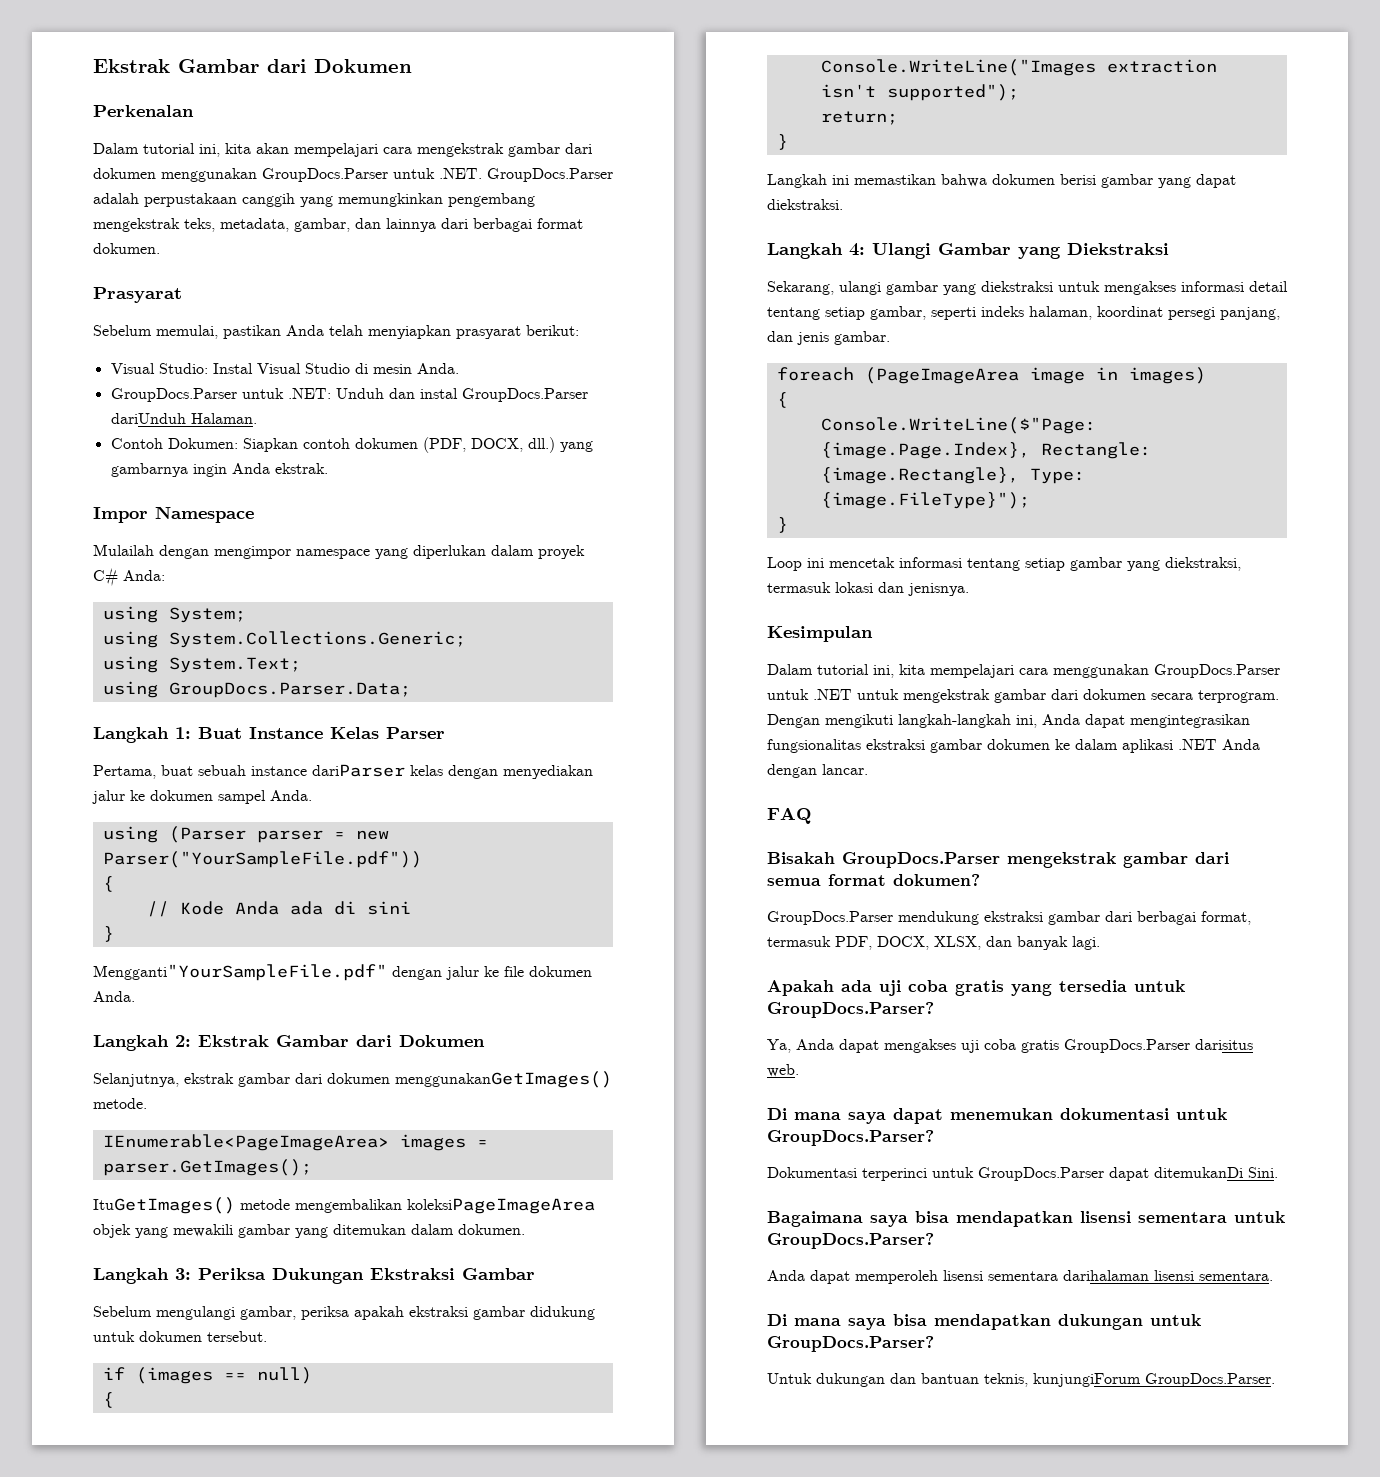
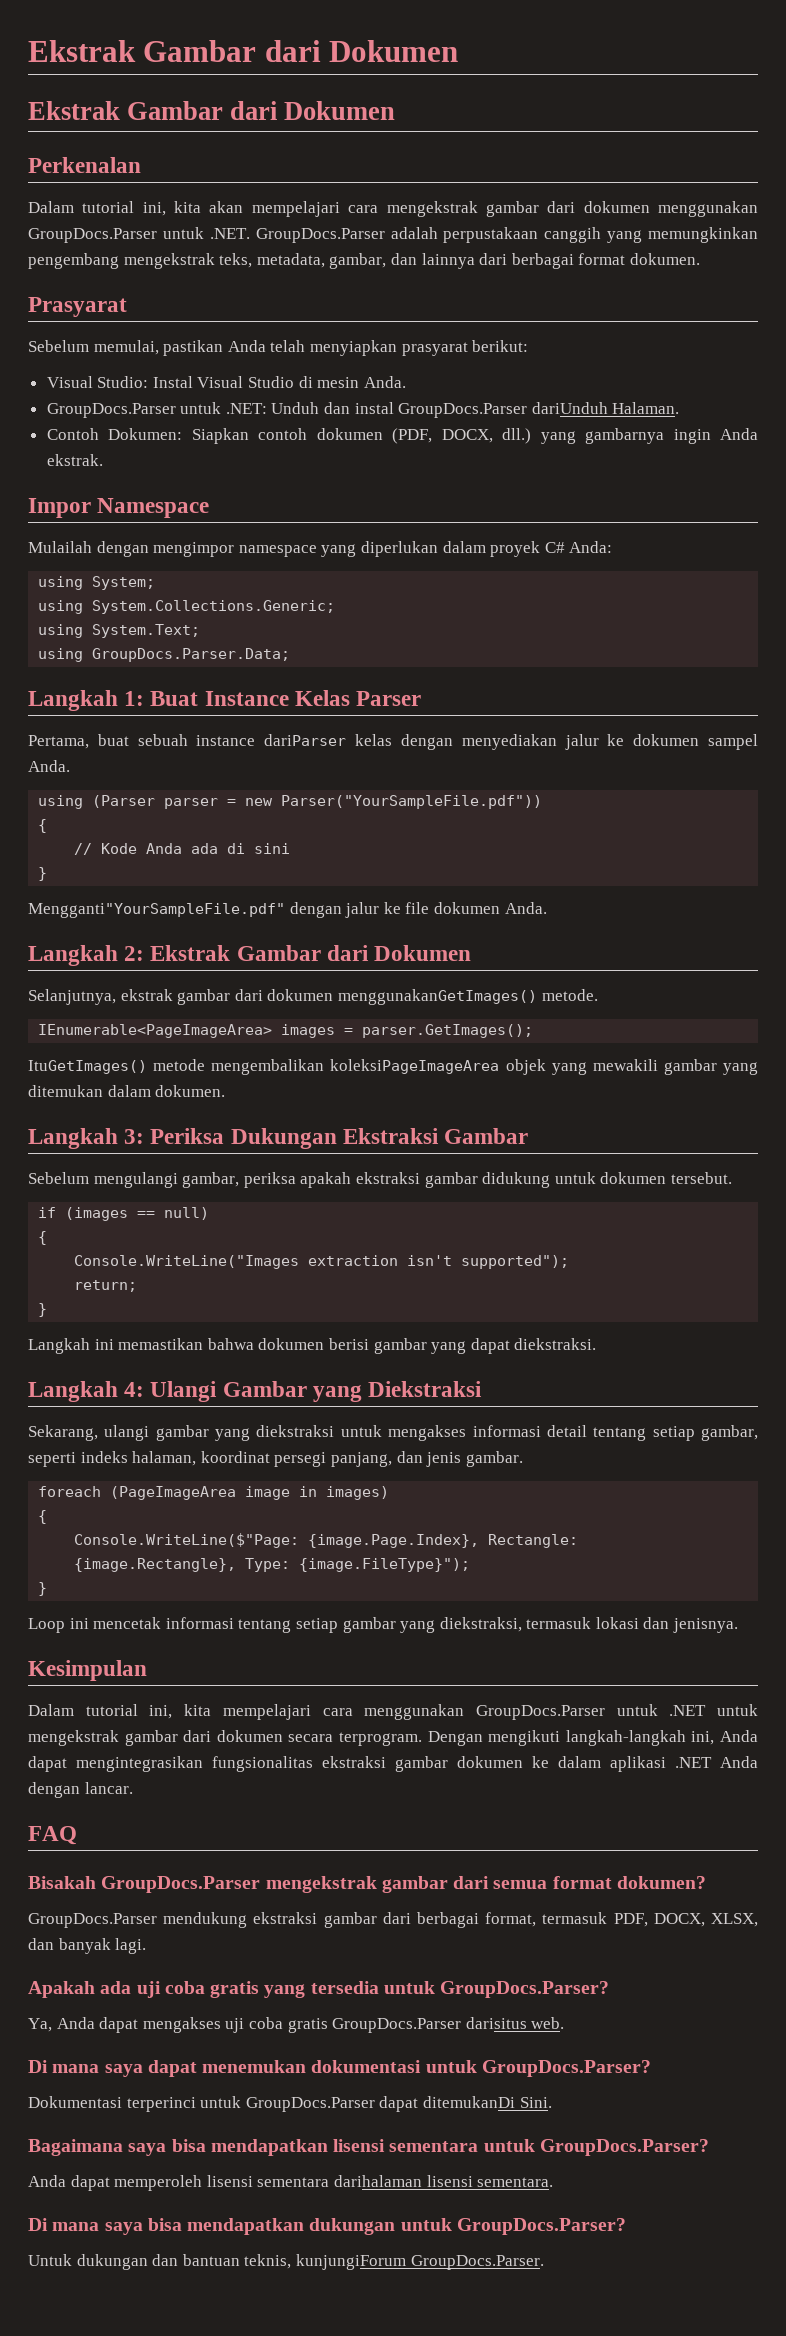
[93,59,412,73] Ekstrak Gambar dari Dokumen -> [28,40,459,62] [28,101,396,120] Ekstrak Gambar dari Dokumen // Ekstrak Gambar dari Dokumen

